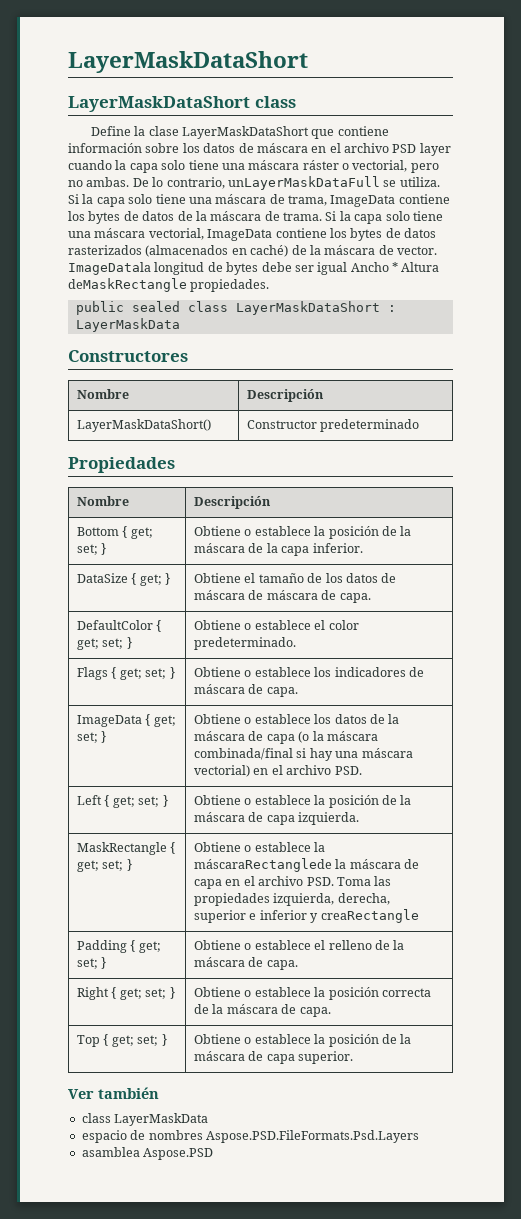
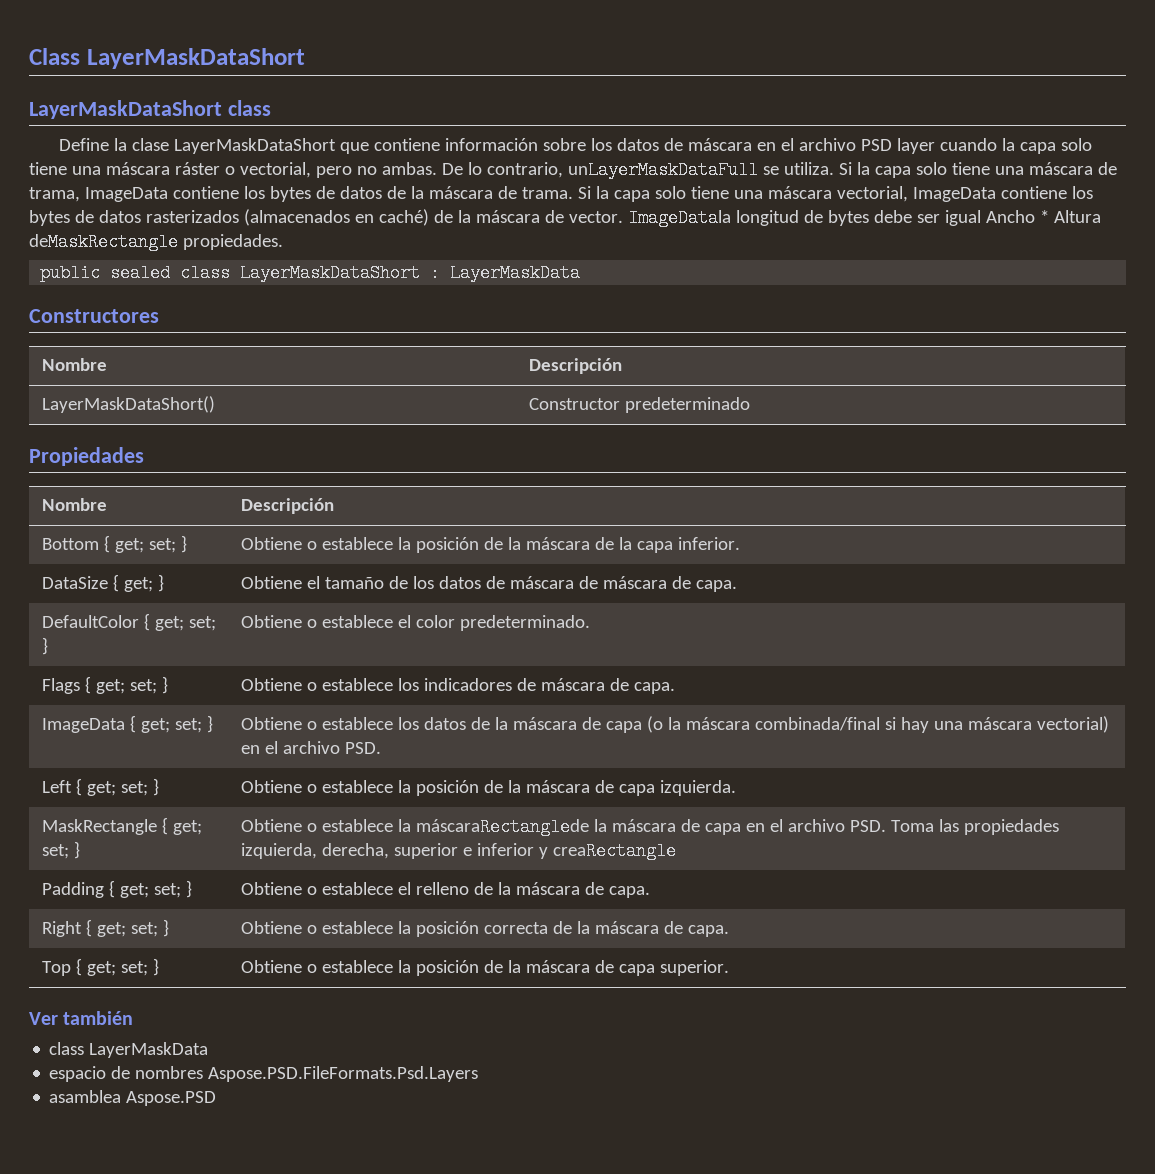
(68, 62) none -> [29,48,80,65] Class

